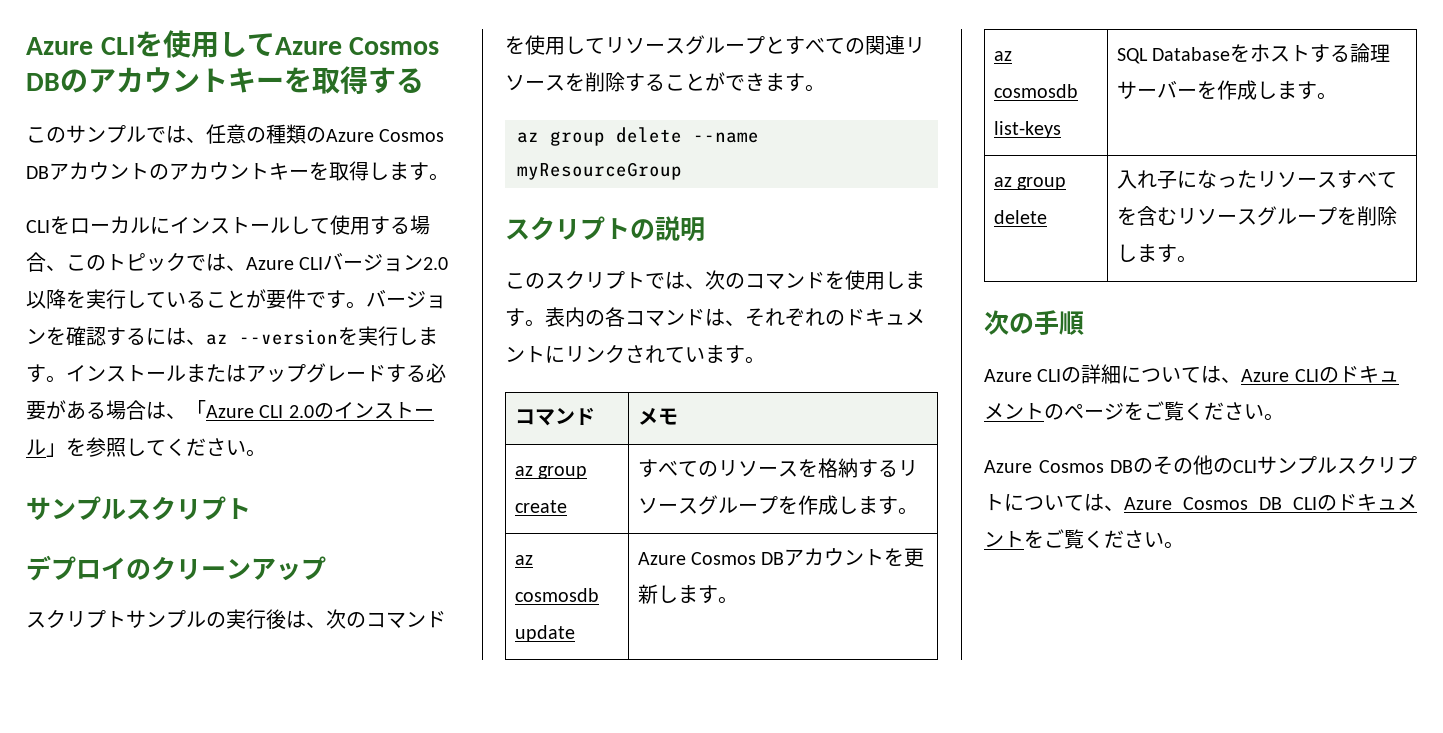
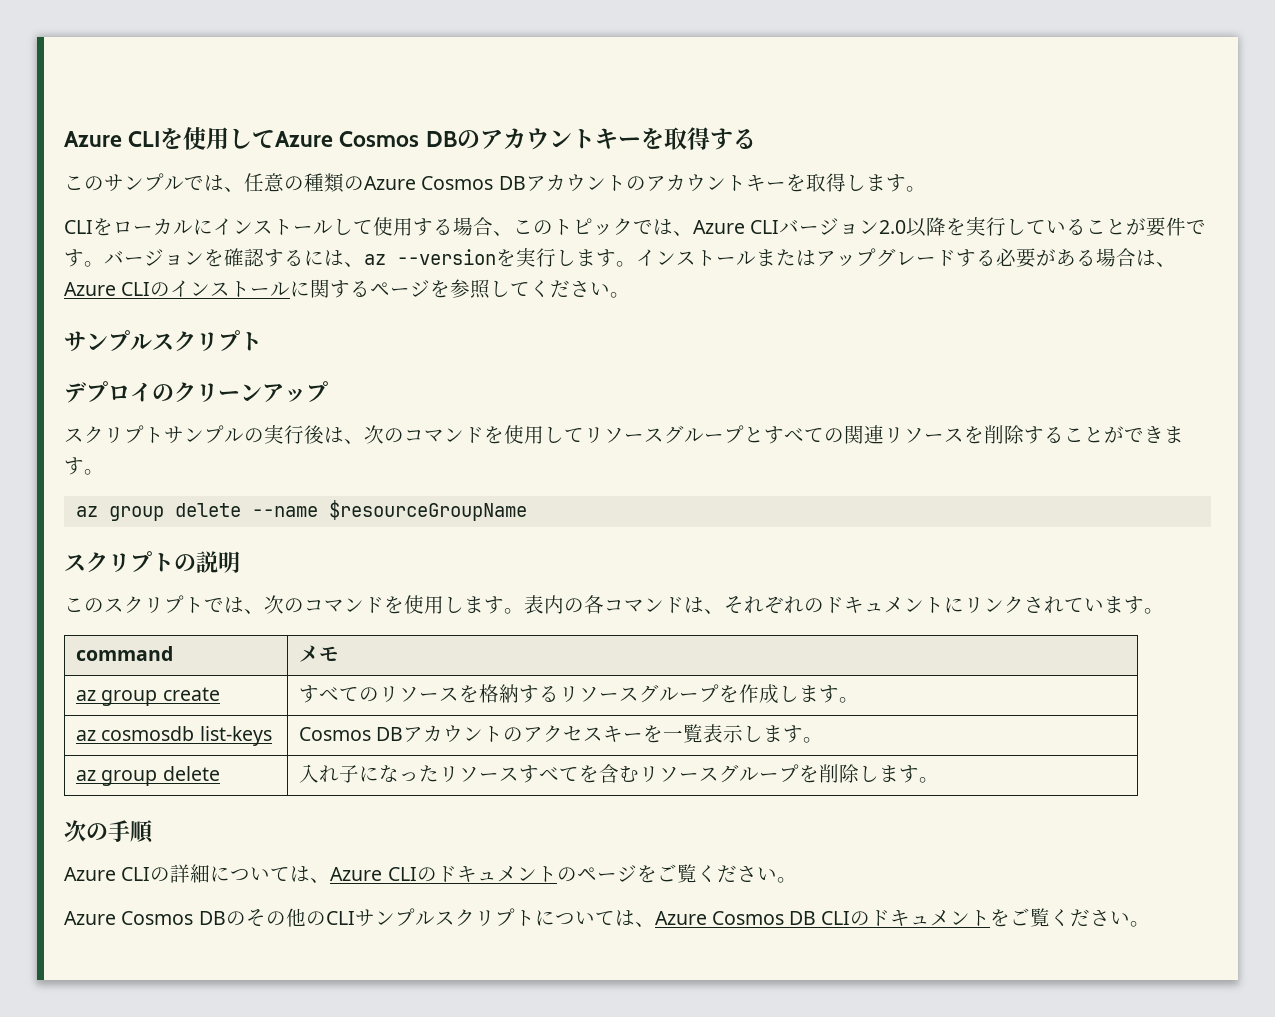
[186,400,314,418] 「Azure CLI 2.0 -> [64,282,151,296] Azure CLI
[46,443,66,457] 」 -> [290,279,431,298] に関するページ
[517,162,682,180] myResourceGroup -> [328,500,527,521] $resourceGroupName
[514,407,595,426] コマンド -> [76,646,174,661] command
[514,625,575,642] [637,548,925,567] [637,584,738,604] [993,51,1012,61] [993,84,1078,98] [993,121,1061,138] [1116,43,1390,64] [1116,80,1257,100] update | Azure Cosmos DBアカウントを更新します。 // az cosmosdb list-keys | SQL Databaseをホストする論理サーバーを作成 -> [199,726,272,746] [299,724,744,743] list-keys | Cosmos DBアカウントのアクセスキーを一覧表示

